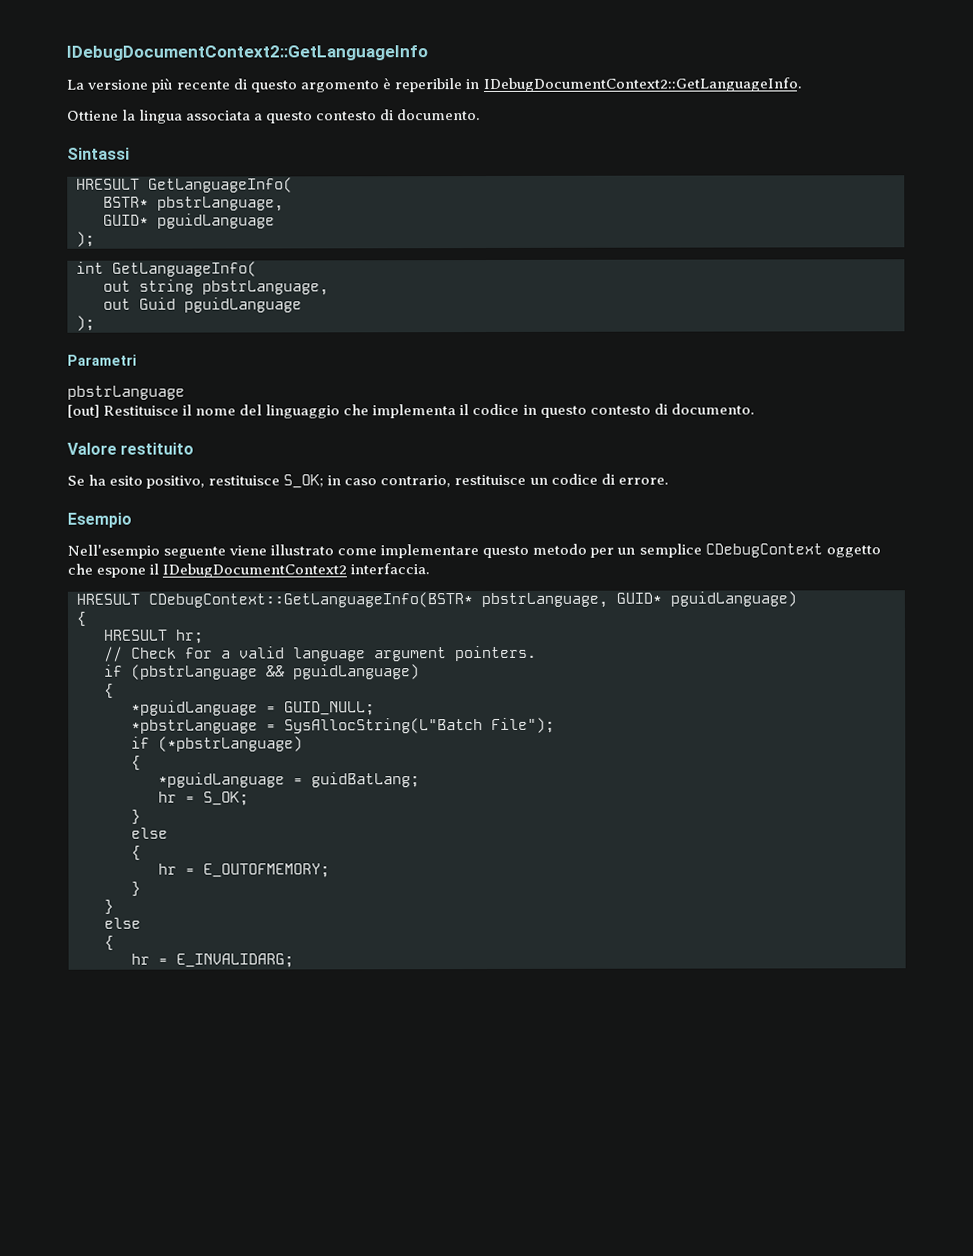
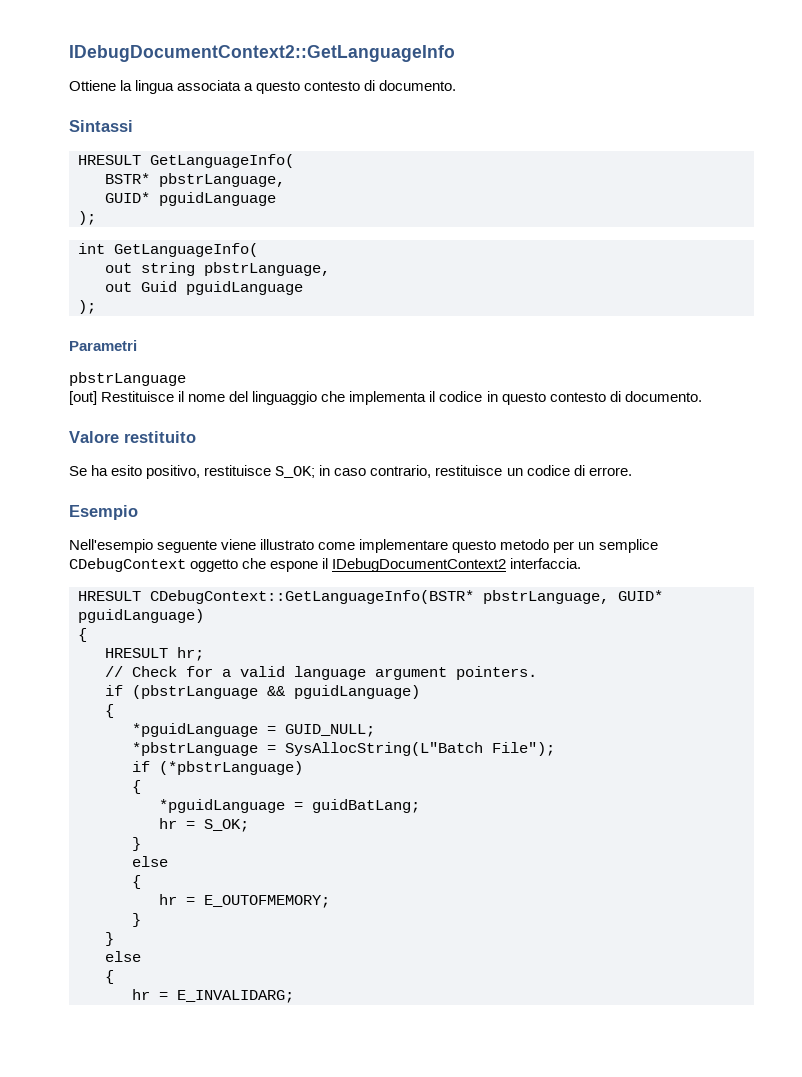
[66,77,802,93] // La versione più recente di questo argomento è reperibile in IDebugDocumentContext2::GetLanguageInfo. -> (455, 53) none

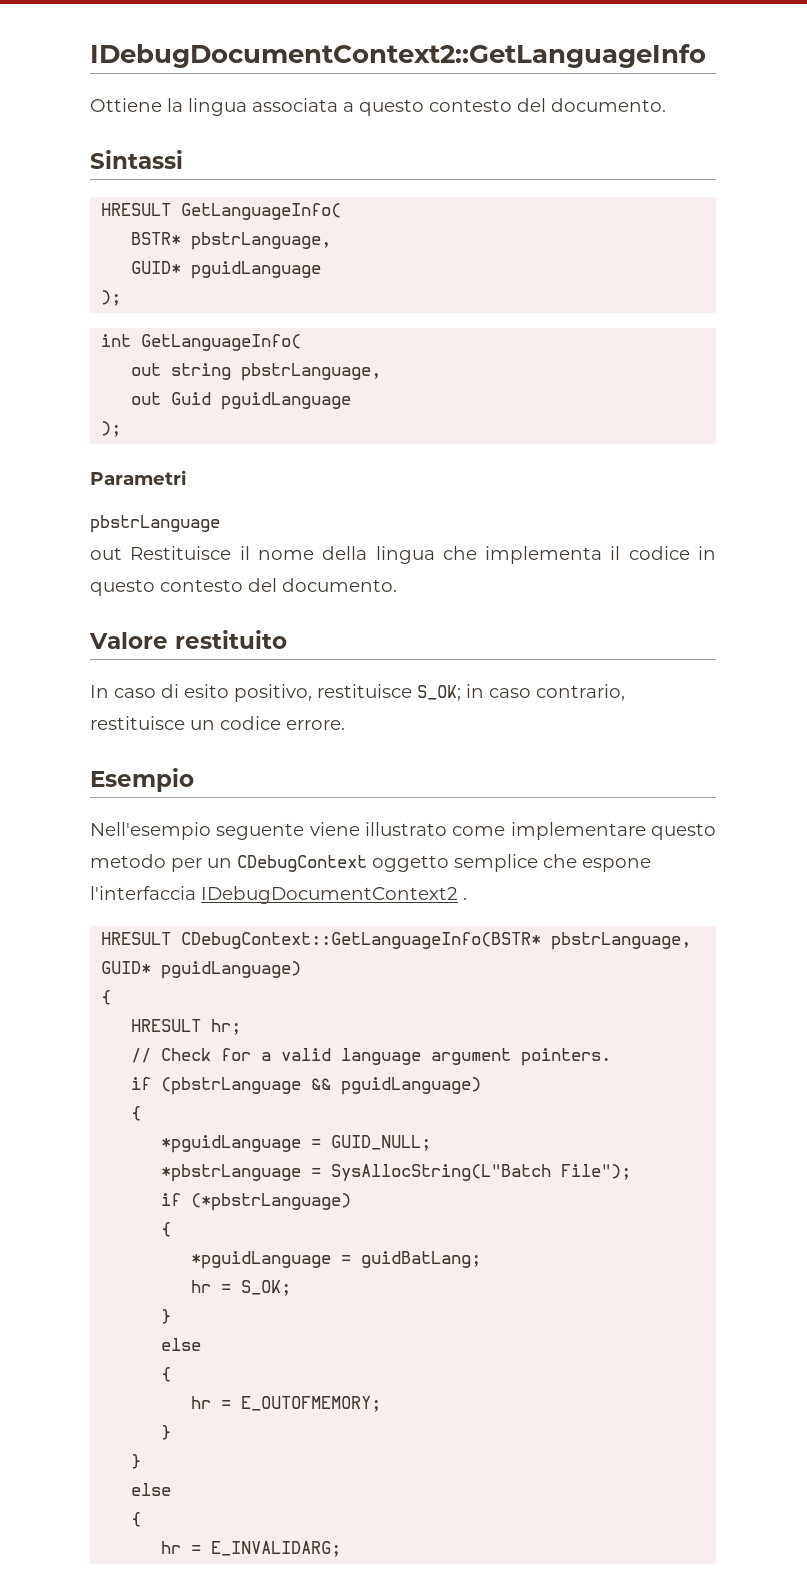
[364,80,376,91] di -> [517,98,546,112] del
[69,391,97,405] [out] -> [90,547,122,560] out
[229,391,318,405] del linguaggio -> [322,546,435,564] della lingua
[609,391,621,402] di -> [248,578,277,592] del
[69,465,109,476] Se ha -> [90,684,179,698] In caso di
[573,465,585,476] di -> (281, 723) none
[598,539,658,553] semplice -> (232, 863) none
(239, 565) none -> [454,854,538,872] semplice
[322,558,582,572] il IDebugDocumentContext2 interfaccia. -> [90,886,467,904] l'interfaccia IDebugDocumentContext2 .

